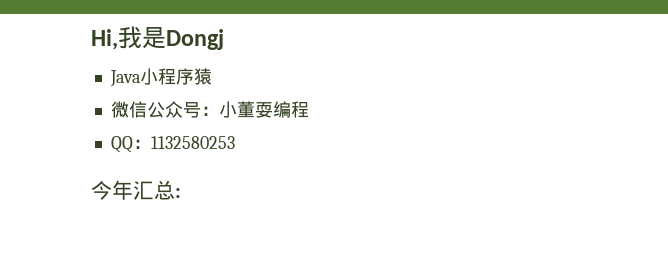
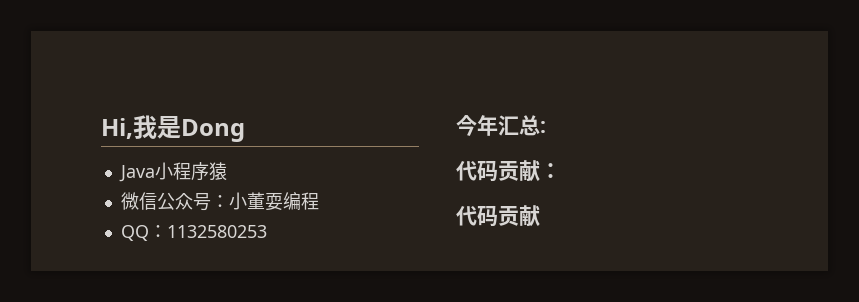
[166,29,224,50] Dongj -> [181,119,245,142] Dong
(181, 193) none -> [456,160,561,182] [456,205,540,227] // 代码贡献： // 代码贡献

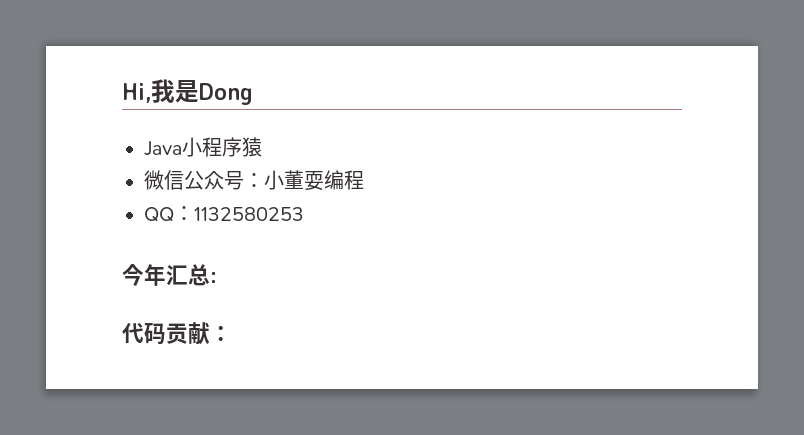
[456,205,540,227] // 代码贡献 -> (232, 333) none

